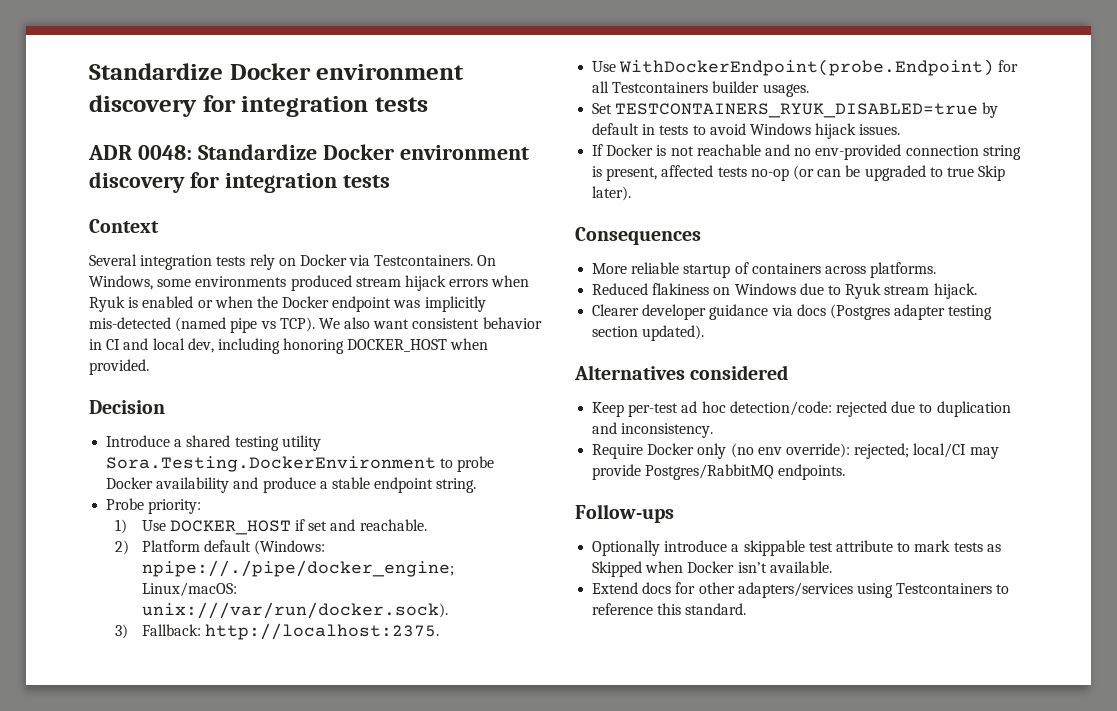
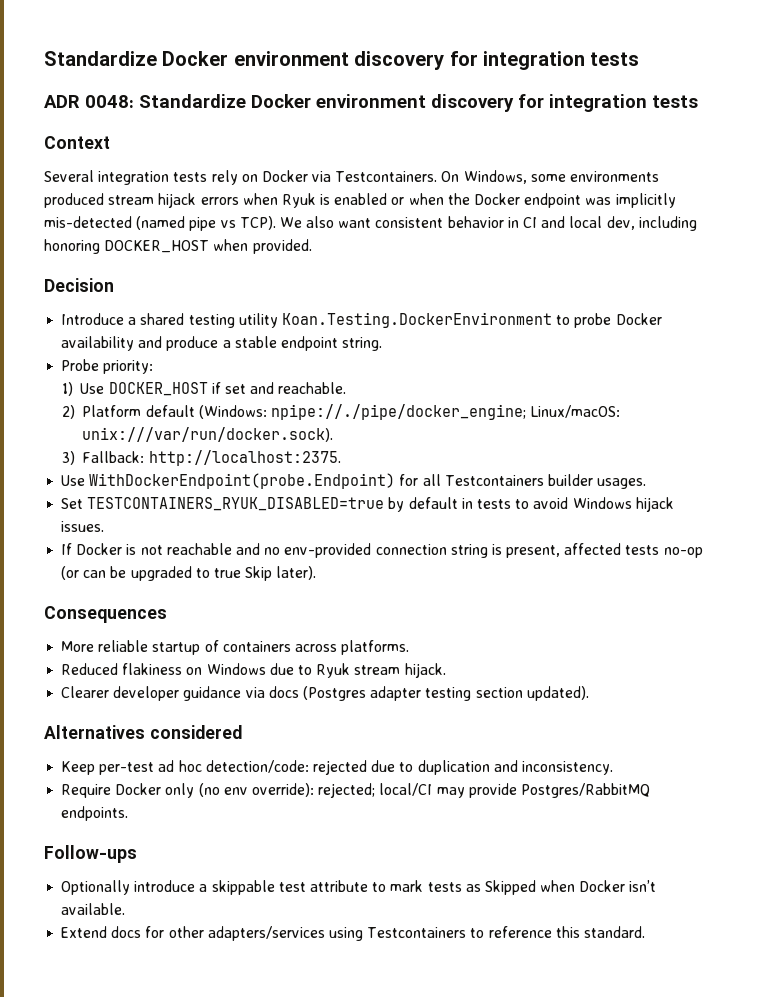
[106,456,437,472] Sora.Testing.DockerEnvironment -> [281,312,552,328] Koan.Testing.DockerEnvironment

